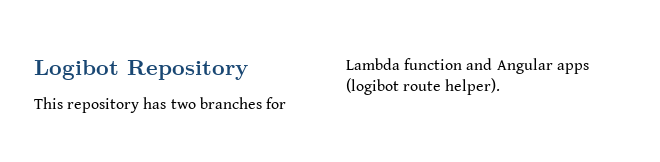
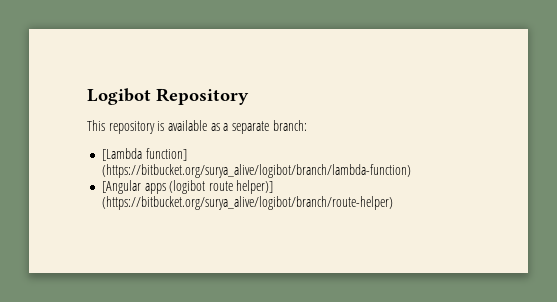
[143,97,286,109] [346,58,553,74] has two branches for Lambda function and Angular -> [157,120,307,134] [101,148,187,161] [101,164,411,178] [101,180,141,194] is available as a separate branch: // [Lambda function] (https://bitbucket.org/surya_alive/logibot/branch/lambda-function) // [Angular
[445,78,501,95] helper). -> [236,180,274,194] [101,196,393,210] helper)] (https://bitbucket.org/surya_alive/logibot/branch/route-helper)

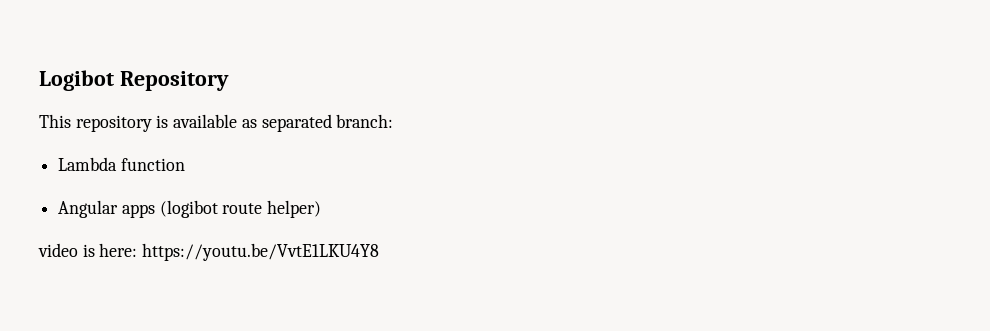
[223,121,269,134] a separate -> [261,114,332,132] separated
[101,148,187,161] [101,164,411,178] [101,180,274,194] [101,196,393,210] [Lambda function] (https://bitbucket.org/surya_alive/logibot/branch/lambda-function) // [Angular apps (logibot route helper)] (https://bitbucket.org/surya_alive/logibot/branch/route-helper) -> [58,157,185,171] [58,200,322,218] [38,243,380,261] Lambda function // Angular apps (logibot route helper) // video is here: https://youtu.be/VvtE1LKU4Y8

